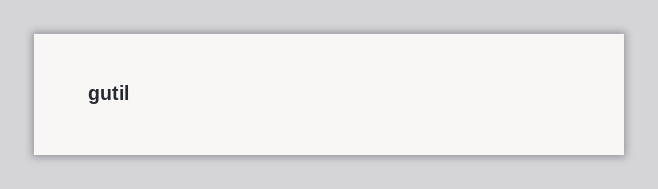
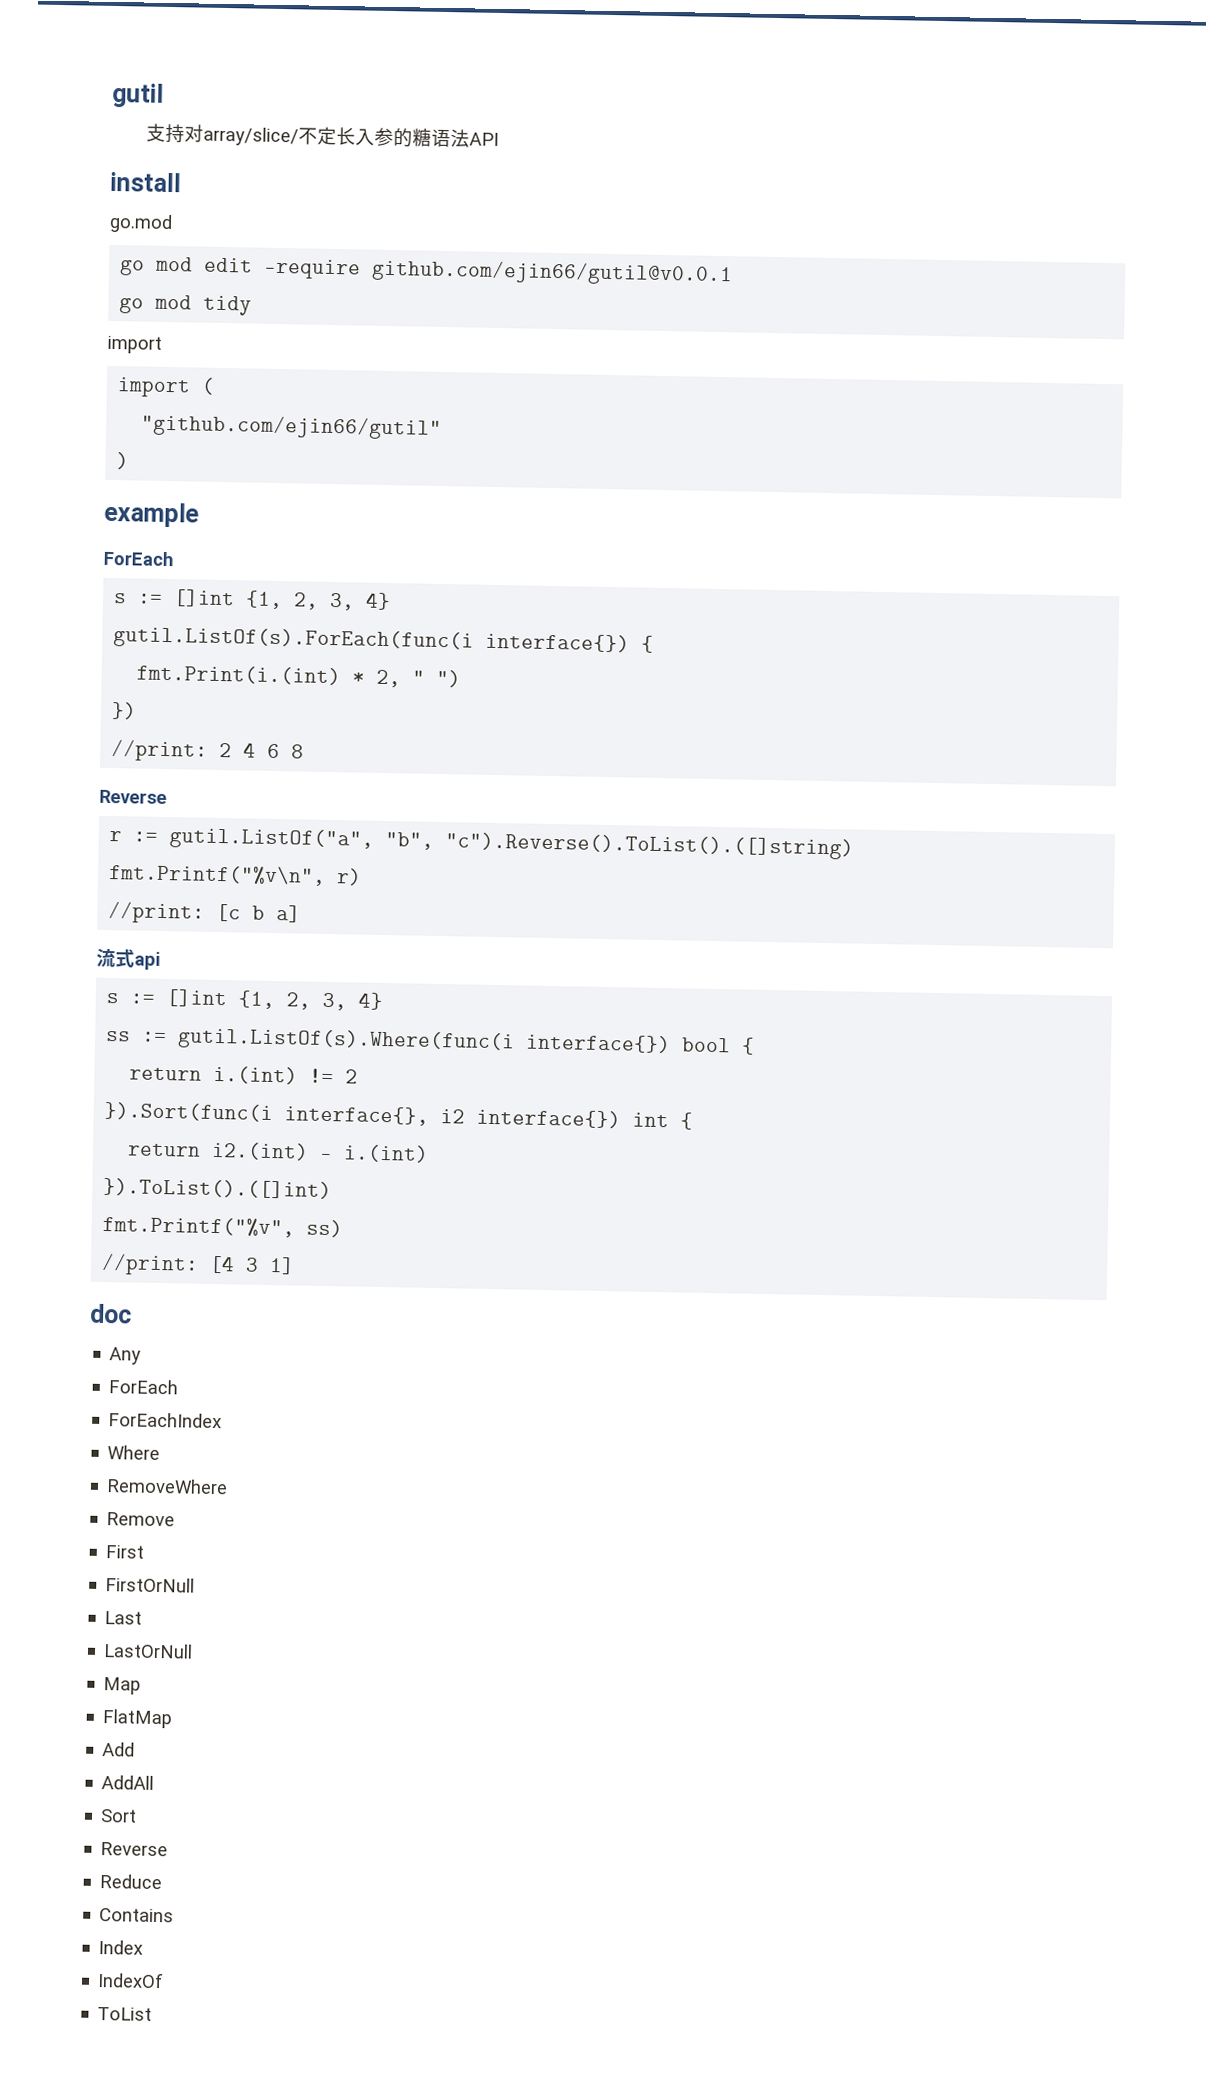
(129, 94) none -> [146,123,500,148] [110,171,181,193] [109,213,173,234] [119,256,734,287] [119,294,253,316] [107,335,162,354] [117,377,216,398] [141,413,443,440] [116,452,130,470] [104,501,199,528] [103,550,174,567] [114,589,392,611] [113,626,655,653] [136,664,462,688] [111,702,138,720] [111,739,305,762] [99,789,167,805] [109,827,855,860] [108,863,363,886] [108,901,302,924] [96,948,161,970] [106,989,384,1011] [106,1027,756,1055] [129,1065,359,1085] [104,1101,694,1130] [128,1141,430,1163] [103,1177,333,1200] [102,1215,344,1238] [101,1252,296,1276] [89,1303,132,1324] [109,1347,142,1365] [108,1379,179,1395] [108,1412,223,1429] [107,1445,161,1461] [106,1478,229,1495] [106,1512,176,1527] [105,1545,145,1559] [105,1577,196,1593] [104,1611,143,1625] [103,1643,194,1659] [103,1677,142,1695] [102,1709,173,1729] [102,1742,136,1757] [101,1775,155,1790] [100,1809,138,1823] [100,1842,169,1857] [99,1874,163,1890] [99,1907,175,1923] [98,1939,144,1955] [97,1971,165,1989] [97,2006,153,2021] // 支持对array/slice/不定长入参的糖语法API // install // go.mod // go mod edit -require github.com/ejin66/gutil@v0.0.1 // go mod tidy // import // import ( // "github.com/ejin66/gutil" // ) // example // ForEach // s := []int {1, 2, 3, 4} // gutil.ListOf(s).ForEach(func(i interface{}) { // fmt.Print(i.(int) * 2, " ") // }) // //print: 2 4 6 8 // Reverse // r := gutil.ListOf("a", "b", "c").Reverse().ToList().([]string) // fmt.Printf("%v\n", r) // //print: [c b a] // 流式api // s := []int {1, 2, 3, 4} // ss := gutil.ListOf(s).Where(func(i interface{}) bool { // return i.(int) != 2 // }).Sort(func(i interface{}, i2 interface{}) int { // return i2.(int) - i.(int) // }).ToList().([]int) // fmt.Printf("%v", ss) // //print: [4 3 1] // doc // Any // ForEach // ForEachIndex // Where // RemoveWhere // Remove // First // FirstOrNull // Last // LastOrNull // Map // FlatMap // Add // AddAll // Sort // Reverse // Reduce // Contains // Index // IndexOf // ToList

